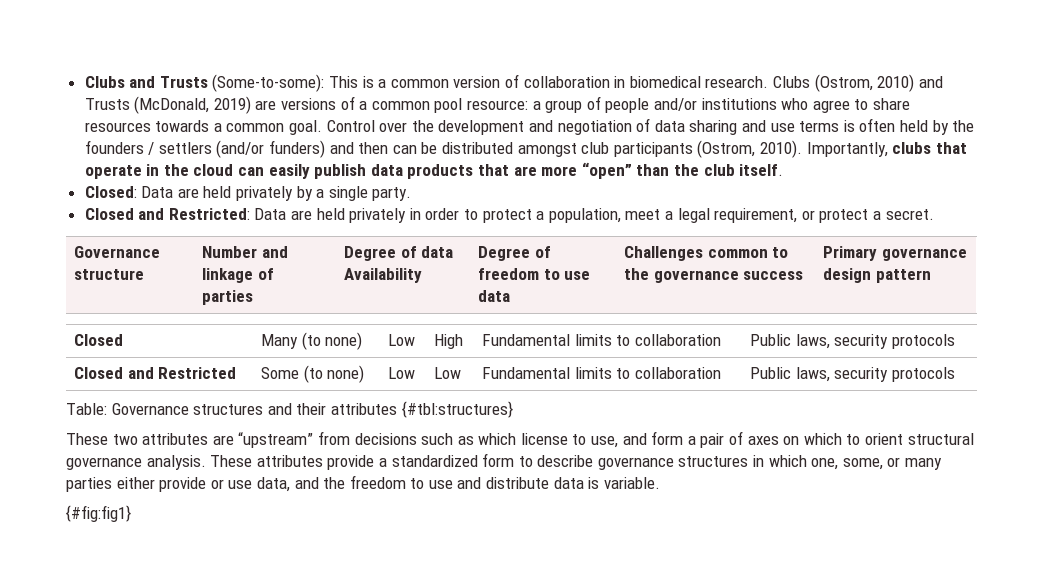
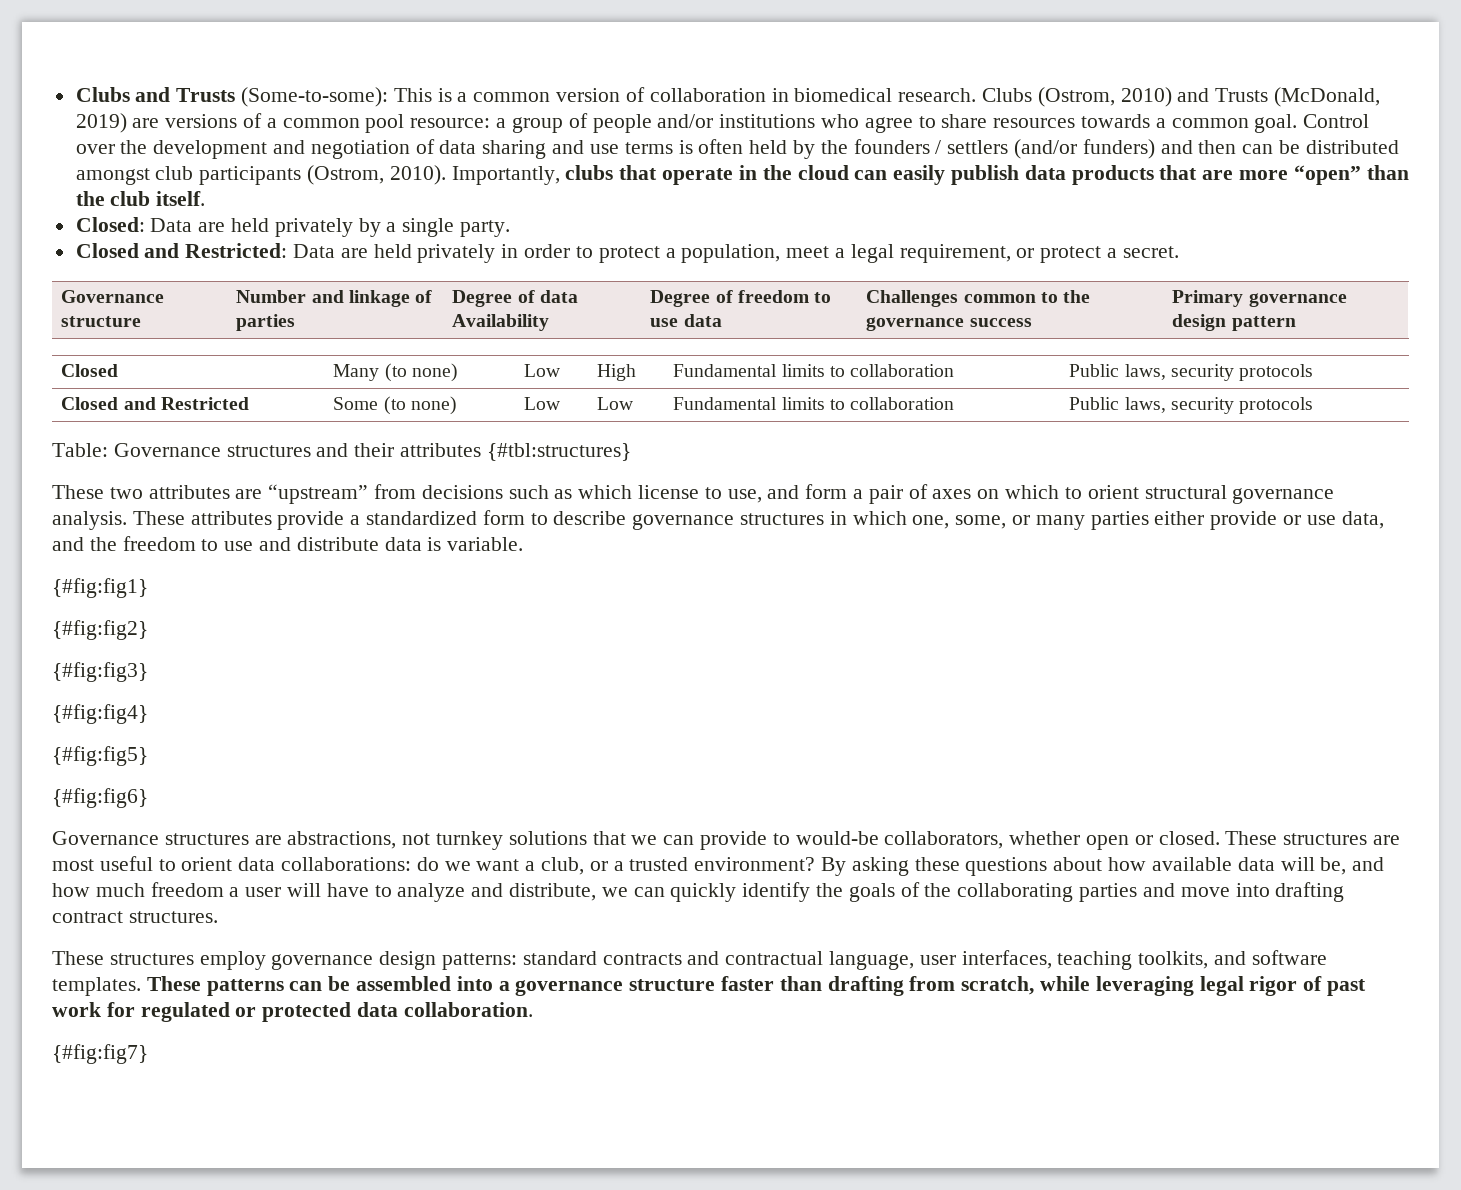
(131, 513) none -> [52,620,148,640] [52,662,148,682] [52,704,148,724] [52,746,148,766] [52,788,148,808] [52,831,1401,850] [52,856,1385,876] [52,882,1345,902] [52,911,218,923] [52,950,1327,970] [52,976,1367,996] [52,1002,533,1022] [52,1044,148,1064] // {#fig:fig2} // {#fig:fig3} // {#fig:fig4} // {#fig:fig5} // {#fig:fig6} // Governance structures are abstractions, not turnkey solutions that we can provide to would-be collaborators, whether open or closed. These structures are most useful to orient data collaborations: do we want a club, or a trusted environment? By asking these questions about how available data will be, and how much freedom a user will have to analyze and distribute, we can quickly identify the goals of the collaborating parties and move into drafting contract structures. // These structures employ governance design patterns: standard contracts and contractual language, user interfaces, teaching toolkits, and software templates. These patterns can be assembled into a governance structure faster than drafting from scratch, while leveraging legal rigor of past work for regulated or protected data collaboration. // {#fig:fig7}

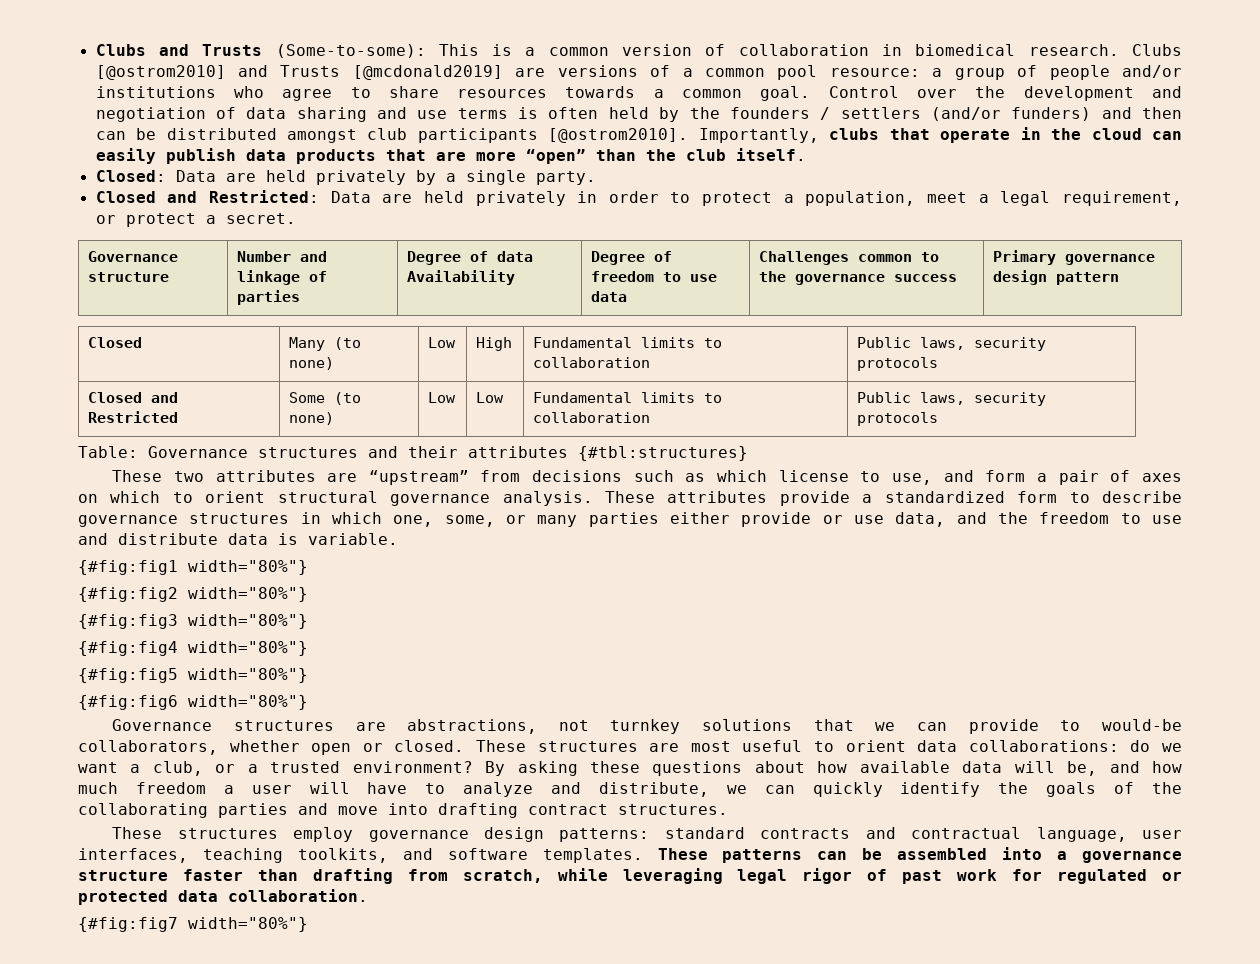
[1037,87,1380,107] [75,113,127,133] (Ostrom, 2010) and Trusts (McDonald, 2019) -> [95,65,503,80] [@ostrom2010] and Trusts [@mcdonald2019]
[307,165,446,185] (Ostrom, 2010). -> [548,128,689,143] [@ostrom2010].
[52,578,148,598] [52,620,148,640] [52,662,148,682] [52,704,148,724] [52,746,148,766] [52,788,148,808] {#fig:fig1} // {#fig:fig2} // {#fig:fig3} // {#fig:fig4} // {#fig:fig5} // {#fig:fig6} -> [78,560,308,575] [78,587,308,602] [78,614,308,629] [78,641,308,656] [78,668,308,683] [78,695,308,710] {#fig:fig1 width="80%"} // {#fig:fig2 width="80%"} // {#fig:fig3 width="80%"} // {#fig:fig4 width="80%"} // {#fig:fig5 width="80%"} // {#fig:fig6 width="80%"}
[52,1044,148,1064] {#fig:fig7} -> [78,917,308,932] {#fig:fig7 width="80%"}

